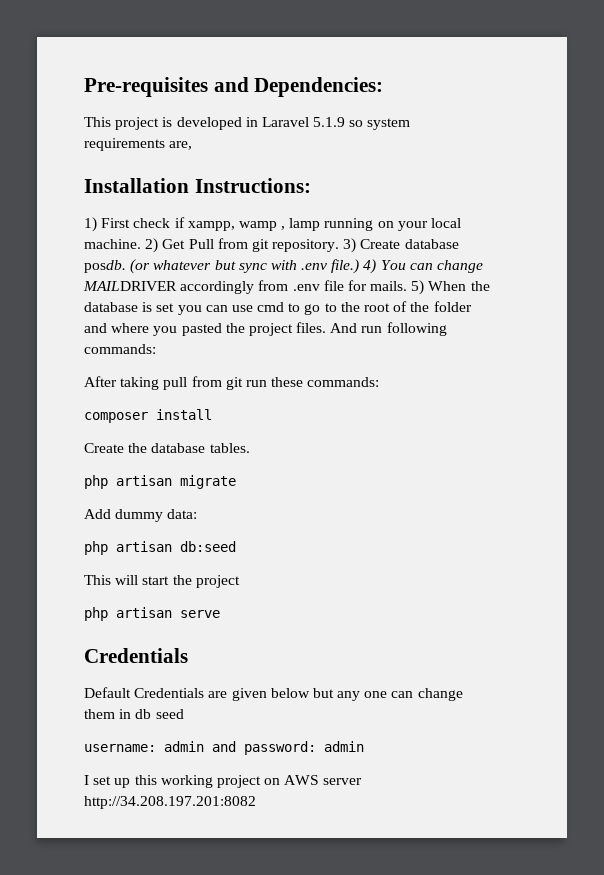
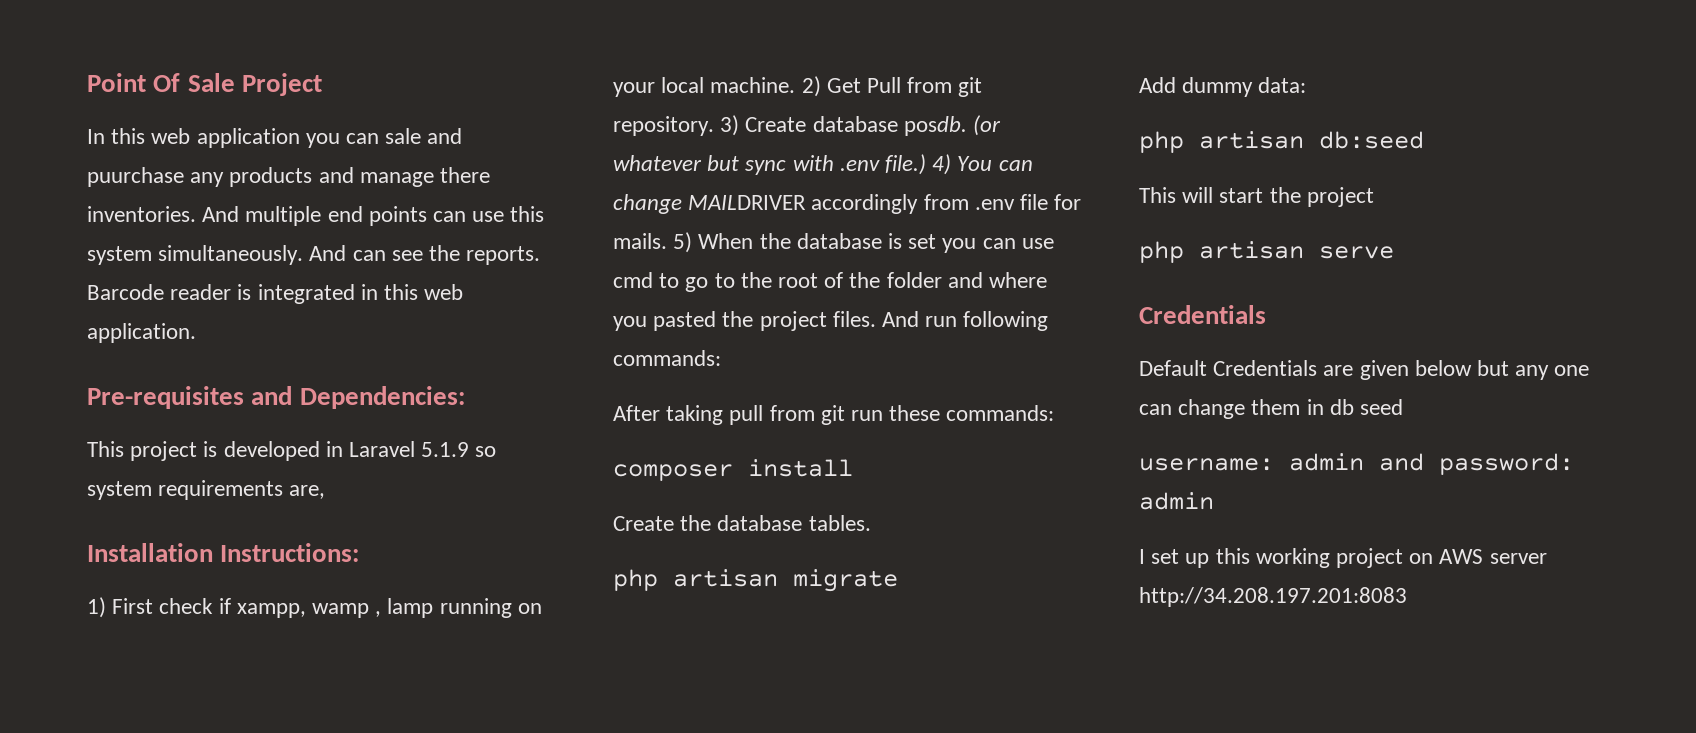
(84, 87) none -> [87,73,322,96] [87,128,463,148] [87,167,491,187] [87,206,545,226] [87,245,541,265] [87,284,464,304] [87,323,196,343] Point Of Sale Project // In this web application you can sale and puurchase any products and manage there inventories. And multiple end points can use this system simultaneously. And can see the reports. Barcode reader is integrated in this web application. //
[84,796,256,809] http://34.208.197.201:8082 -> [1139,587,1407,607] http://34.208.197.201:8083

